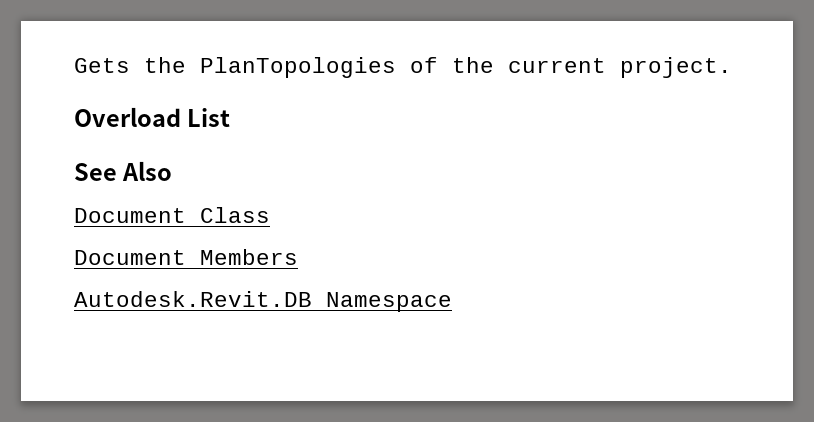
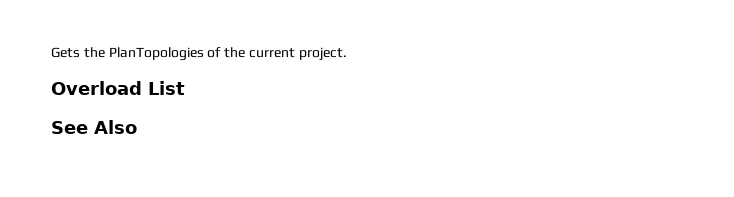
[74,207,270,223] [74,249,298,265] [74,291,452,312] // Document Class // Document Members // Autodesk.Revit.DB Namespace -> (137, 127) none

